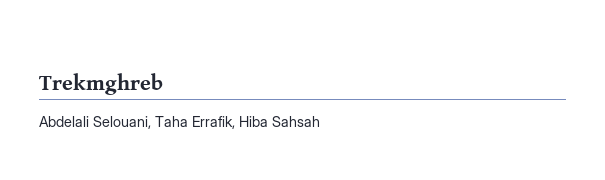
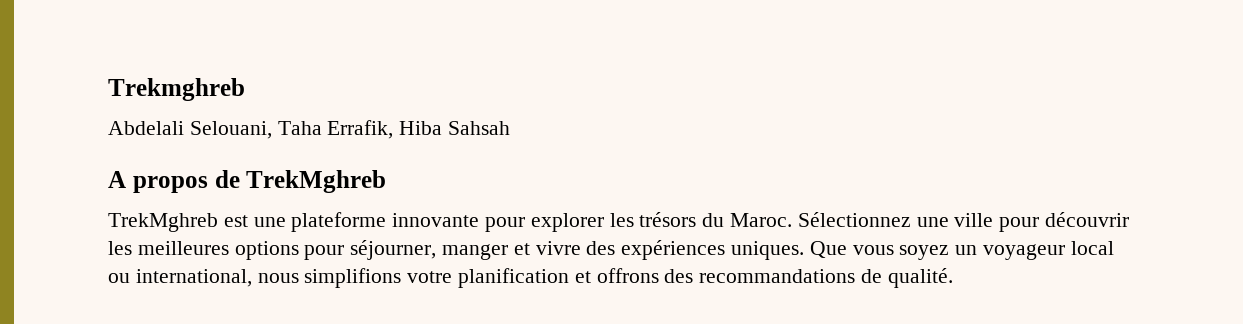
(320, 121) none -> [108,170,387,193] [108,212,1130,232] [108,240,1114,260] [108,268,953,288] // A propos de TrekMghreb // TrekMghreb est une plateforme innovante pour explorer les trésors du Maroc. Sélectionnez une ville pour découvrir les meilleures options pour séjourner, manger et vivre des expériences uniques. Que vous soyez un voyageur local ou international, nous simplifions votre planification et offrons des recommandations de qualité.

